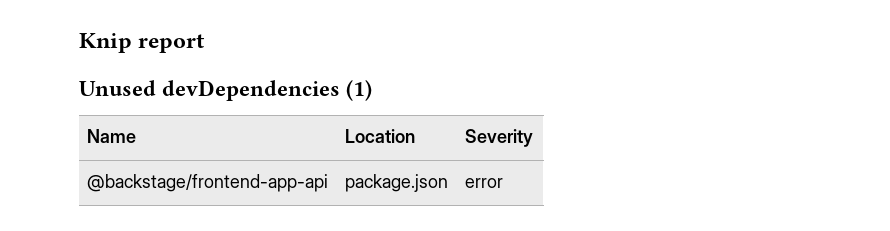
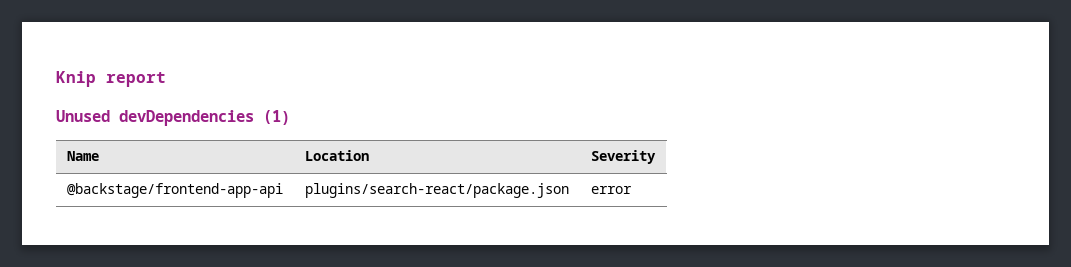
[345,174,449,192] package.json -> [304,183,569,198] plugins/search-react/package.json

